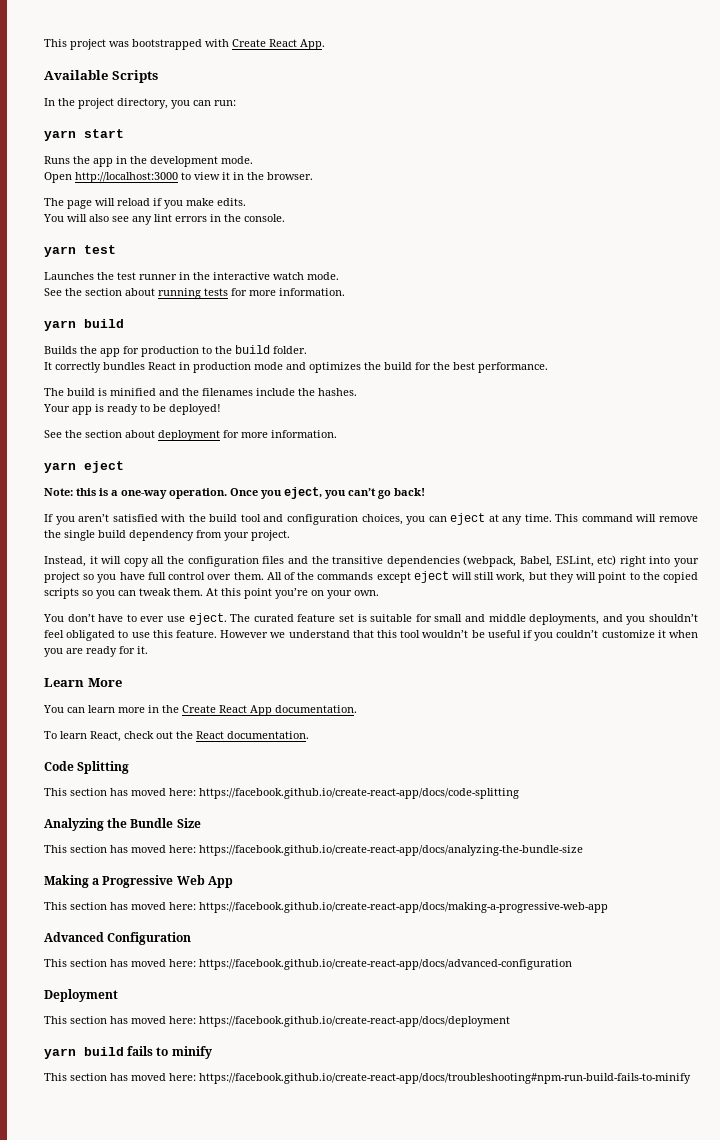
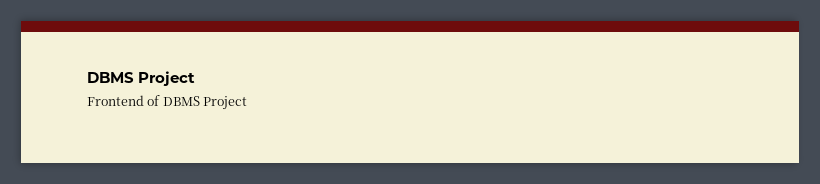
[44,39,325,50] [44,70,158,83] [44,98,236,109] [44,129,124,141] [44,156,253,167] [44,172,313,183] [44,198,246,209] [43,214,285,225] [44,245,116,257] [44,272,339,280] [44,288,345,299] [44,319,124,331] [44,345,307,357] [44,362,548,373] [44,388,357,396] [43,404,221,415] [44,430,337,441] [44,461,124,473] [44,487,425,499] [44,513,698,525] [44,530,290,541] [44,555,699,567] [44,571,699,583] [44,588,379,599] [43,613,699,625] [44,630,698,641] [44,646,148,657] [44,678,122,687] [43,705,357,716] [44,731,309,742] [44,761,130,774] [44,788,519,799] [44,818,201,831] [44,845,583,856] [44,875,233,888] [44,902,608,913] [44,932,192,945] [44,959,572,970] [44,989,118,1002] [44,1016,510,1027] [44,1046,212,1059] [44,1073,691,1084] This project was bootstrapped with Create React App. // Available Scripts // In the project directory, you can run: // yarn start // Runs the app in the development mode. // Open http://localhost:3000 to view it in the browser. // The page will reload if you make edits. // You will also see any lint errors in the console. // yarn test // Launches the test runner in the interactive watch mode. // See the section about running tests for more information. // yarn build // Builds the app for production to the build folder. // It correctly bundles React in production mode and optimizes the build for the best performance. // The build is minified and the filenames include the hashes. // Your app is ready to be deployed! // See the section about deployment for more information. // yarn eject // Note: this is a one-way operation. Once you eject, you can’t go back! // If you aren’t satisfied with the build tool and configuration choices, you can eject at any time. This command will remove the single build dependency from your project. // Instead, it will copy all the configuration files and the transitive dependencies (webpack, Babel, ESLint, etc) right into your project so you have full control over them. All of the commands except eject will still work, but they will point to the copied scripts so you can tweak them. At this point you’re on your own. // You don’t have to ever use eject. The curated feature set is suitable for small and middle deployments, and you shouldn’t feel obligated to use this feature. However we understand that this tool wouldn’t be useful if you couldn’t customize it when you are ready for it. // Learn More // You can learn more in the Create React App documentation. // To learn React, check out the React documentation. // Code Splitting // This section has moved here: https://facebook.github.io/create-react-app/docs/code-splitting // Analyzing the Bundle Size // This section has moved here: https://facebook.github.io/create-react-app/docs/analyzing-the-bundle-size // Making a Progressive Web App // This section has moved here: https://facebook.github.io/create-react-app/docs/making-a-progressive-web-app // Advanced Configuration // This section has moved here: https://facebook.github.io/create-react-app/docs/advanced-configuration // Deployment // This section has moved here: https://facebook.github.io/create-react-app/docs/deployment // yarn build fails to minify // This section has moved here: https://facebook.github.io/create-react-app/docs/troubleshooting#npm-run-build-fails-to-minify -> [87,71,196,86] [87,95,248,110] DBMS Project // Frontend of DBMS Project

